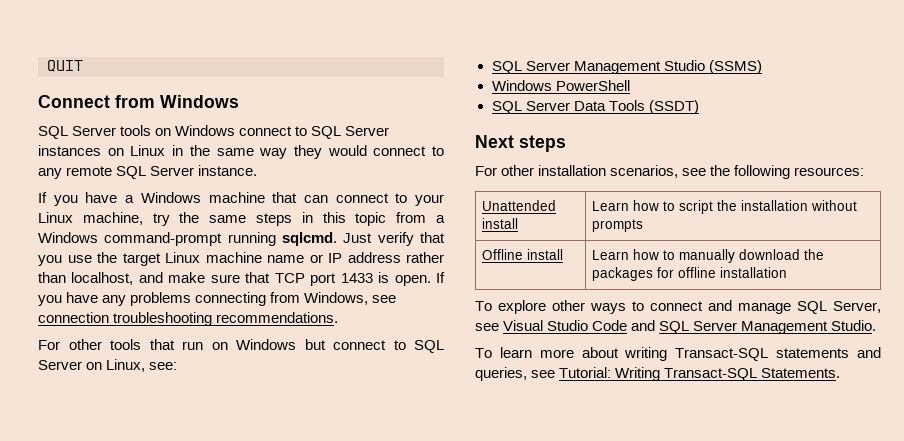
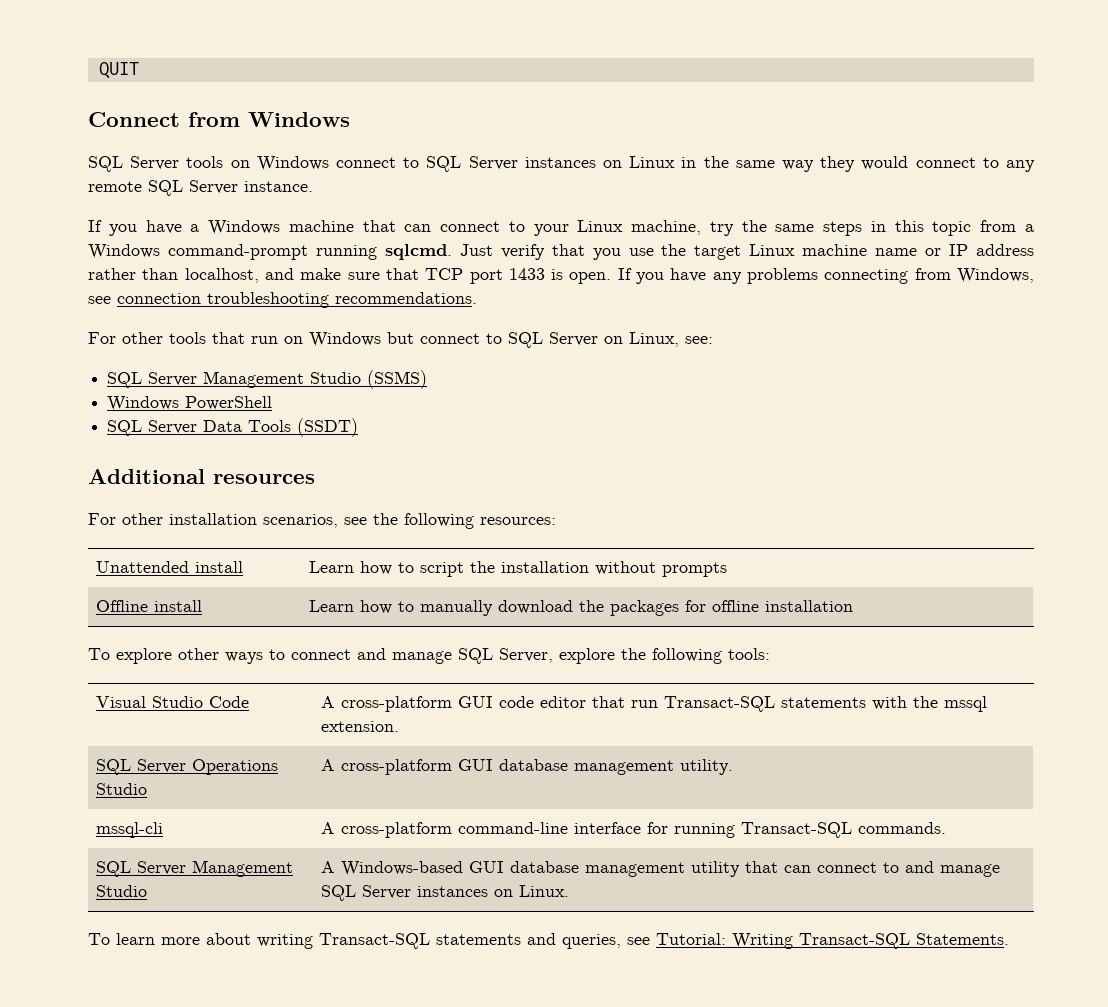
[475,135,566,152] Next steps -> [88,469,315,484] Additional resources
[475,323,499,331] see -> [559,648,770,664] explore the following tools: //
[631,320,877,334] and SQL Server Management Studio. -> [321,696,988,712] [321,721,400,732] [96,759,279,775] [96,783,148,795] [321,759,734,775] [96,822,164,838] [321,822,947,838] [96,860,294,877] [96,885,148,897] [321,861,1001,877] [321,885,570,901] | A cross-platform GUI code editor that run Transact-SQL statements with the mssql extension. // SQL Server Operations Studio | A cross-platform GUI database management utility. // mssql-cli | A cross-platform command-line interface for running Transact-SQL commands. // SQL Server Management Studio | A Windows-based GUI database management utility that can connect to and manage SQL Server instances on Linux.

